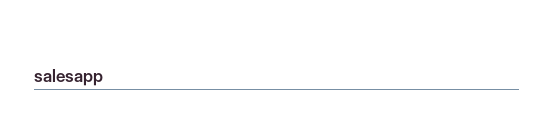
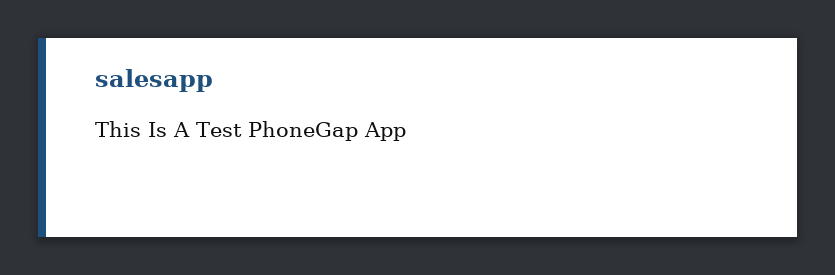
(103, 77) none -> [95,121,406,141] // This Is A Test PhoneGap App

